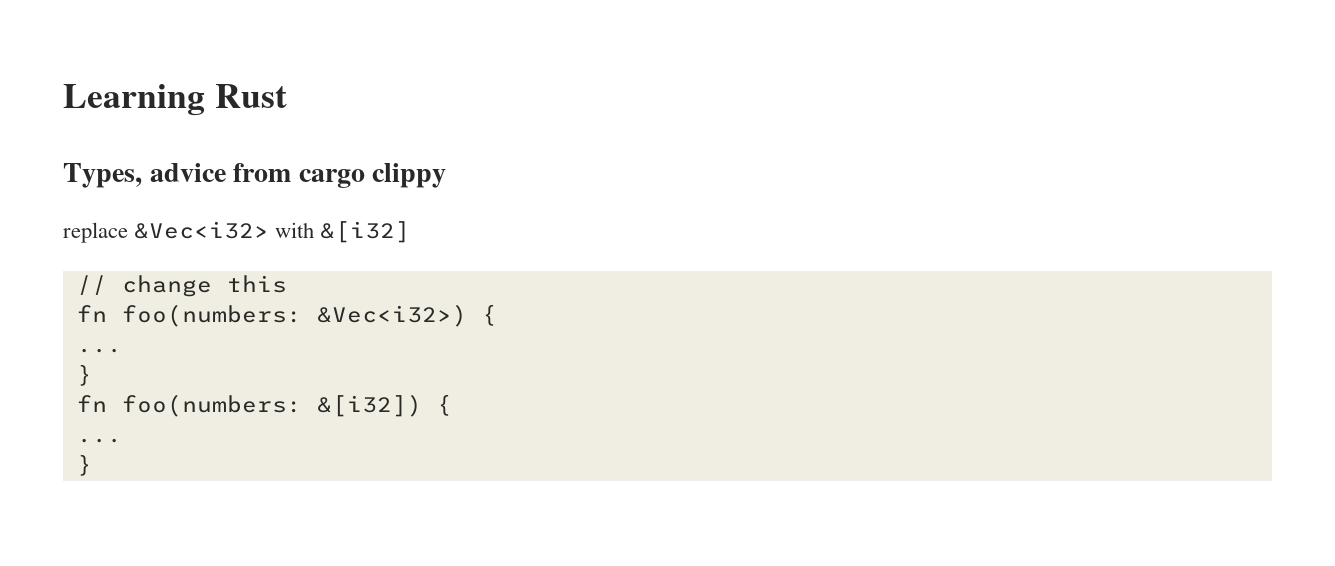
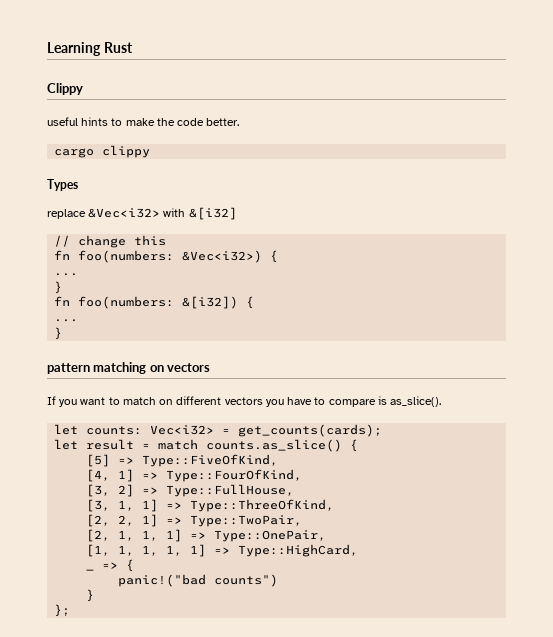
[63,163,292,188] Types, advice from -> [47,83,83,95] [47,117,240,126] Clippy // useful hints to make the code better. //
(447, 175) none -> [47,179,78,191] // Types
(92, 465) none -> [47,362,211,374] [47,396,442,407] [54,424,383,437] [54,439,359,452] [86,454,279,467] [86,469,303,482] [86,484,295,497] [86,499,335,512] [86,514,303,527] [86,529,327,542] [86,544,359,557] [86,569,95,571] [102,559,135,572] [118,574,279,587] [86,589,95,602] [54,604,71,617] // pattern matching on vectors // If you want to match on different vectors you have to compare is as_slice(). // let counts: Vec<i32> = get_counts(cards); // let result = match counts.as_slice() { // [5] => Type::FiveOfKind, // [4, 1] => Type::FourOfKind, // [3, 2] => Type::FullHouse, // [3, 1, 1] => Type::ThreeOfKind, // [2, 2, 1] => Type::TwoPair, // [2, 1, 1, 1] => Type::OnePair, // [1, 1, 1, 1, 1] => Type::HighCard, // _ => { // panic!("bad counts") // } // };

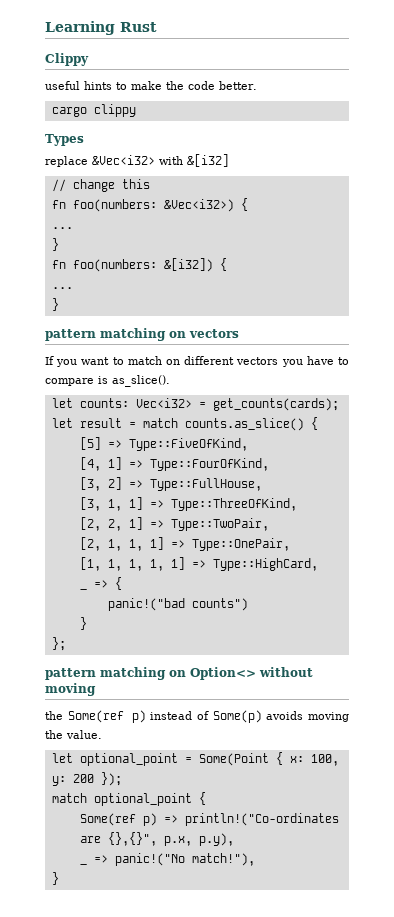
(71, 610) none -> [45,667,313,680] [45,683,96,696] [45,710,349,723] [45,730,102,739] [51,752,339,766] [51,772,122,786] [51,792,206,806] [79,813,339,826] [79,832,234,846] [79,863,87,865] [93,853,255,866] [51,872,59,885] // pattern matching on Option<> without moving // the Some(ref p) instead of Some(p) avoids moving the value. // let optional_point = Some(Point { x: 100, y: 200 }); // match optional_point { // Some(ref p) => println!("Co-ordinates are {},{}", p.x, p.y), // _ => panic!("No match!"), // }

